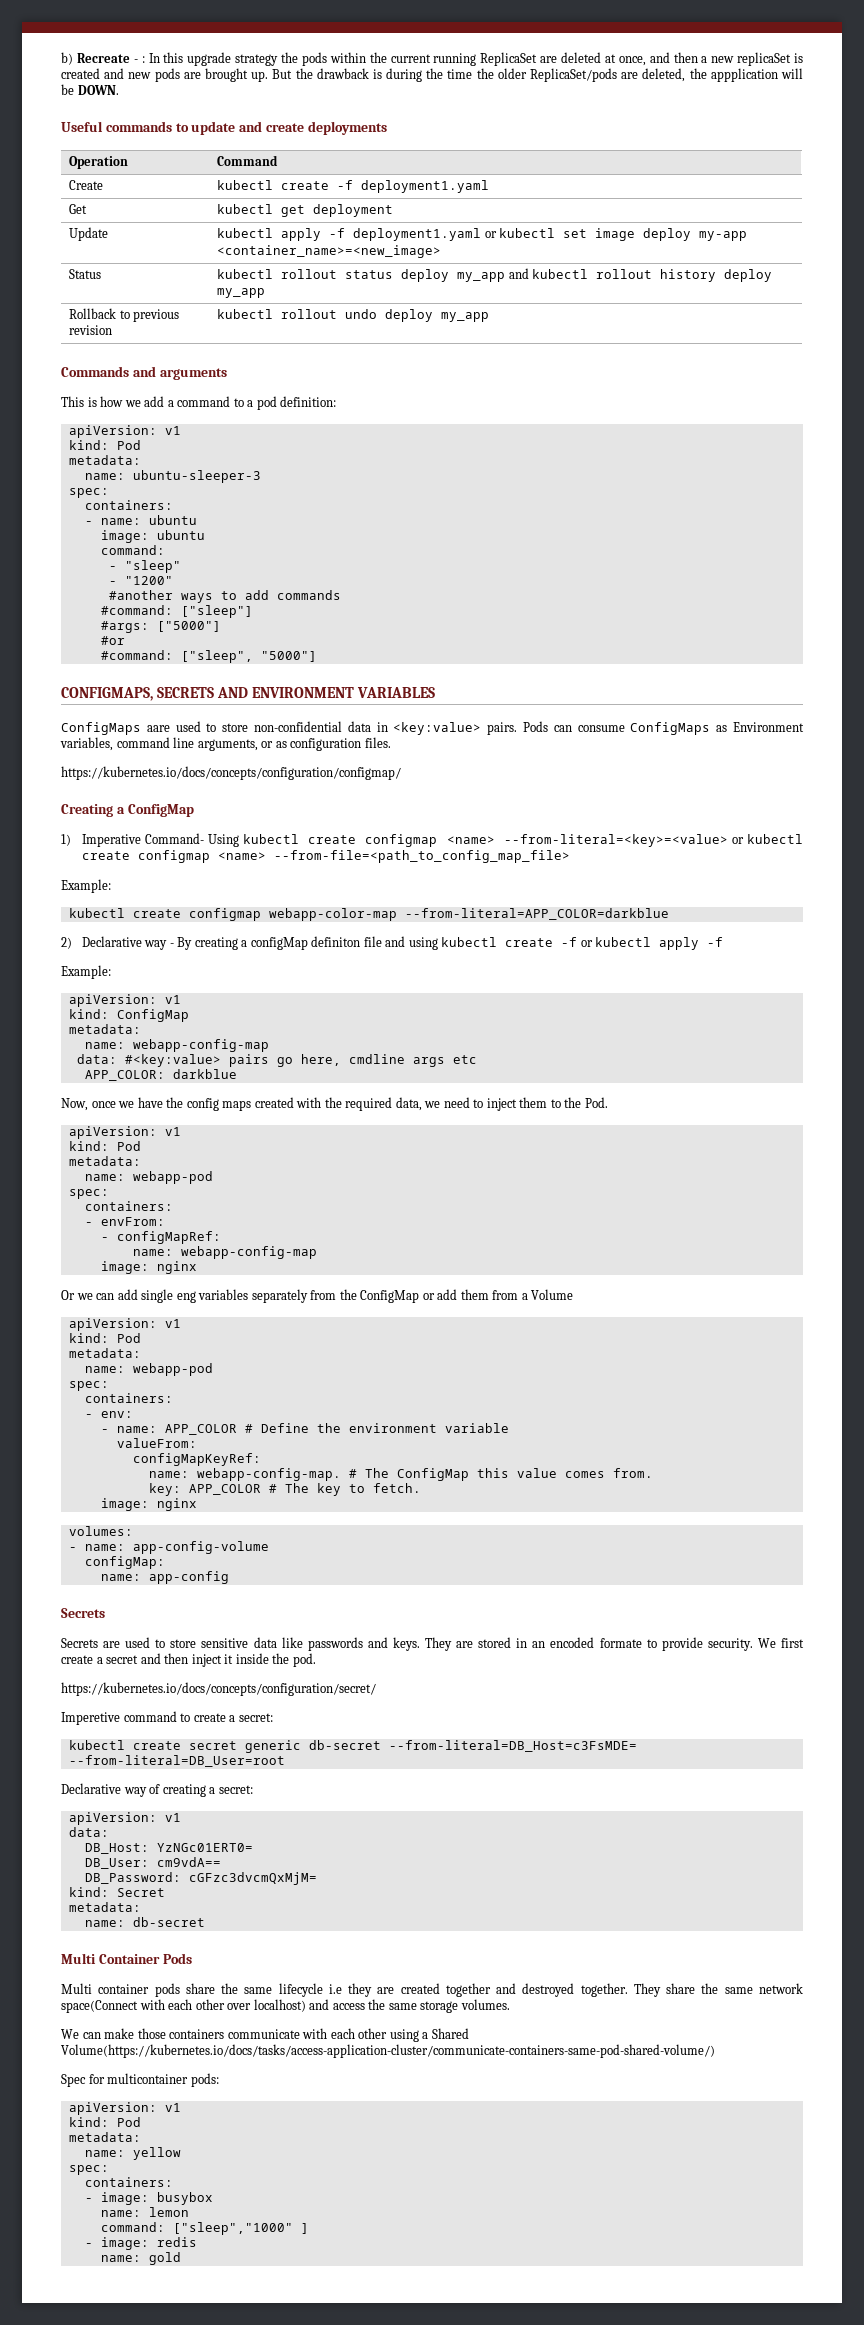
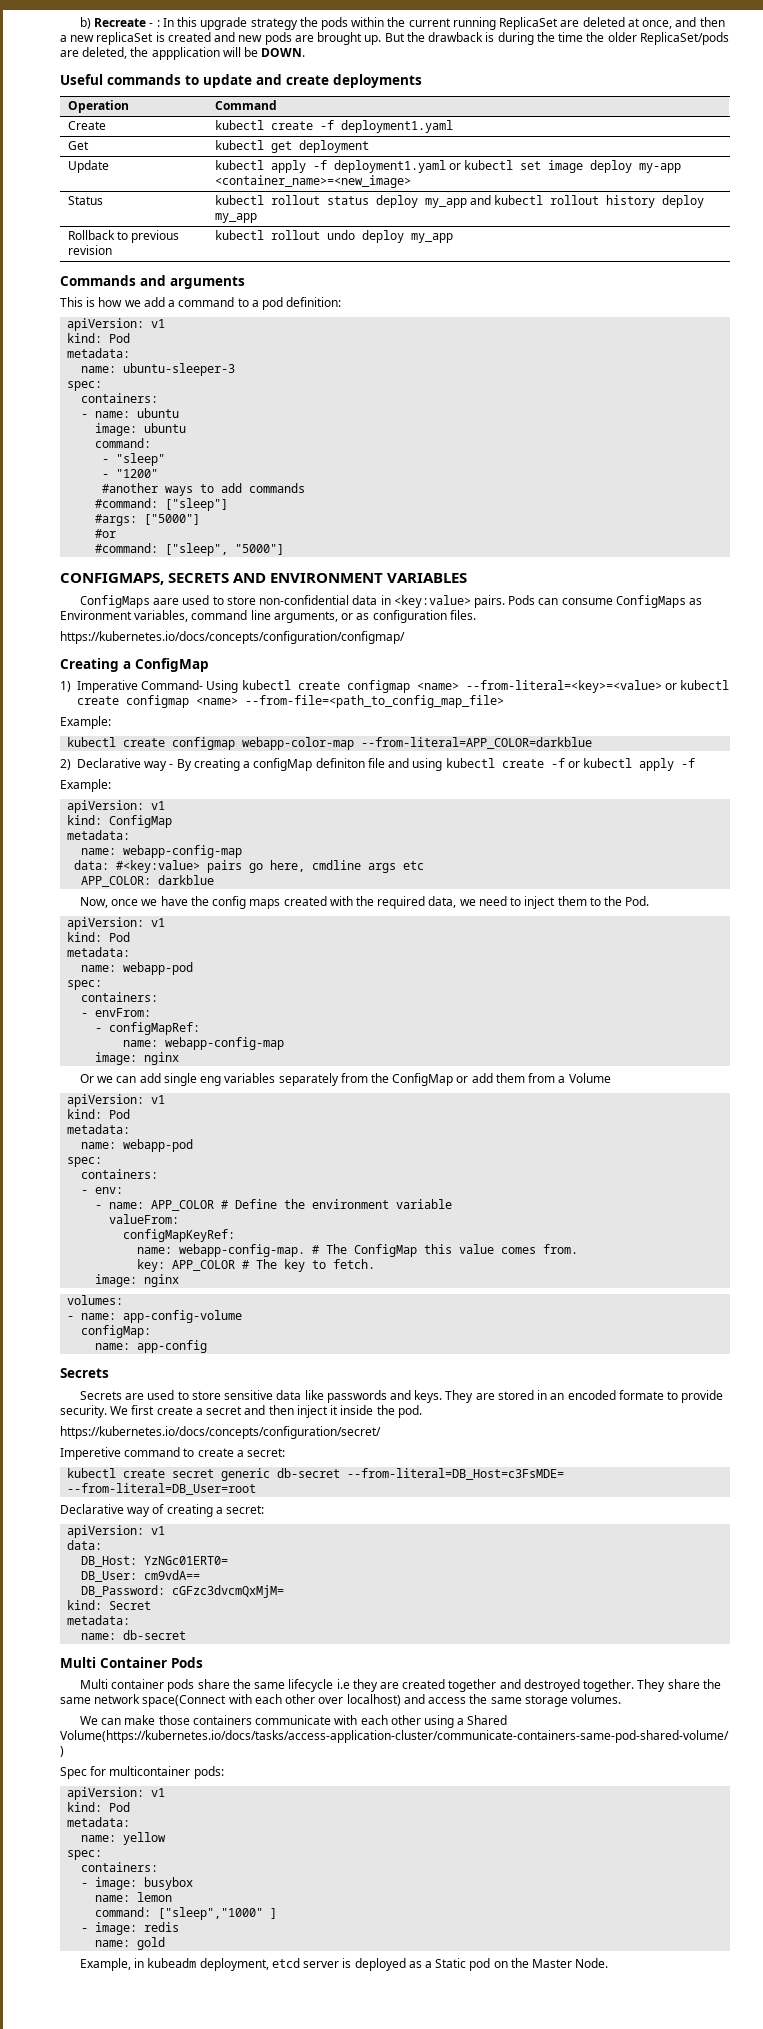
(181, 2258) none -> [79,1958,609,1971] // Example, in kubeadm deployment, etcd server is deployed as a Static pod on the Master Node.

